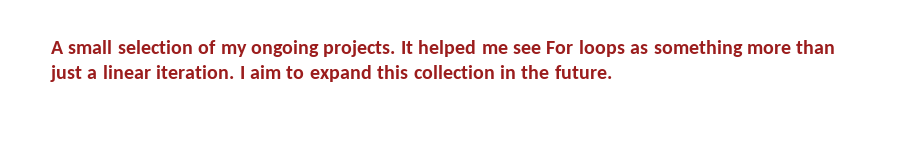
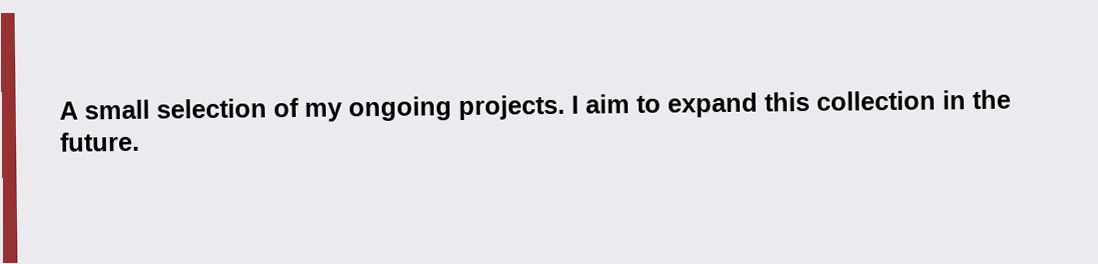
[400,40,836,57] [50,65,235,82] It helped me see For loops as something more than just a linear iteration. -> (565, 107) none

